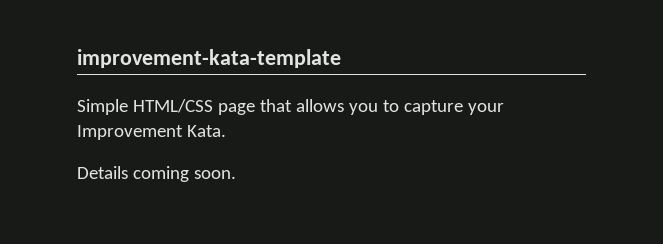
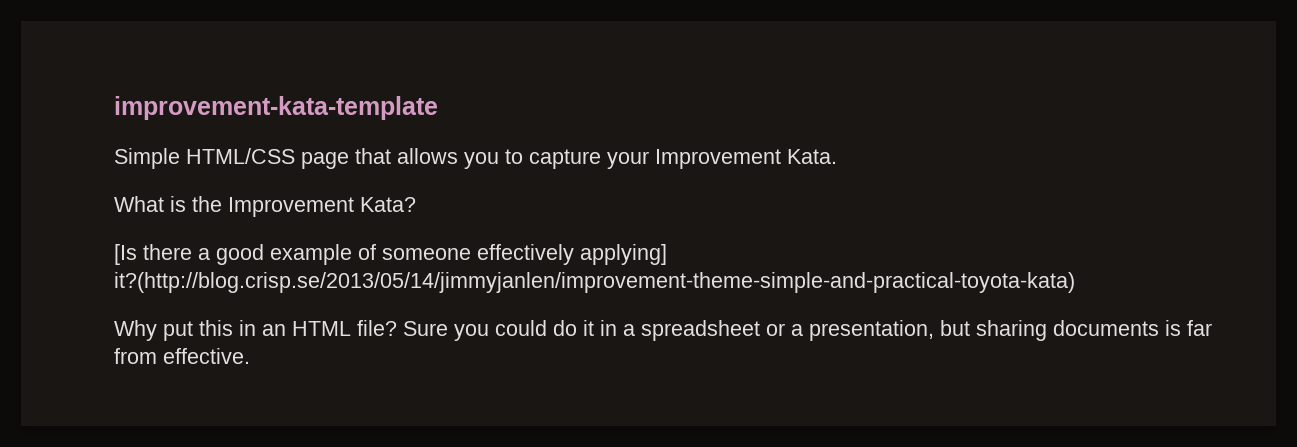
[77,166,236,182] Details coming soon. -> [114,196,416,217] [114,244,667,265] [114,272,1075,293] [114,320,1212,341] [114,348,250,364] What is the Improvement Kata? // [Is there a good example of someone effectively applying] it?(http://blog.crisp.se/2013/05/14/jimmyjanlen/improvement-theme-simple-and-practical-toyota-kata) // Why put this in an HTML file? Sure you could do it in a spreadsheet or a presentation, but sharing documents is far from effective.

